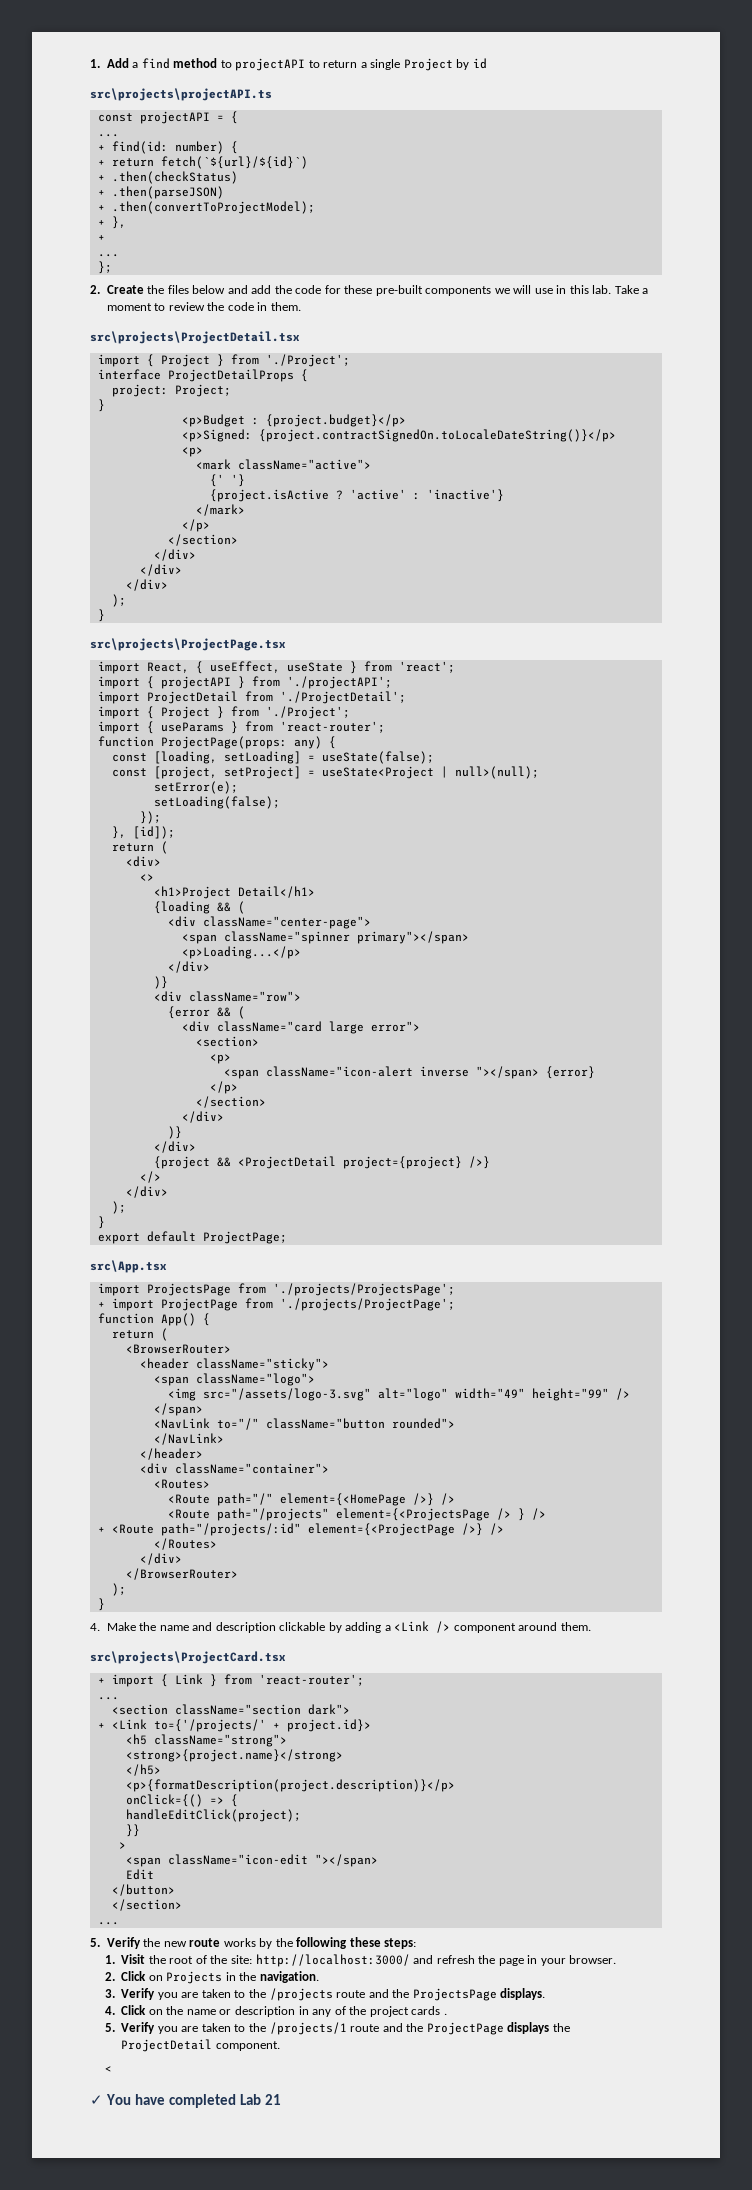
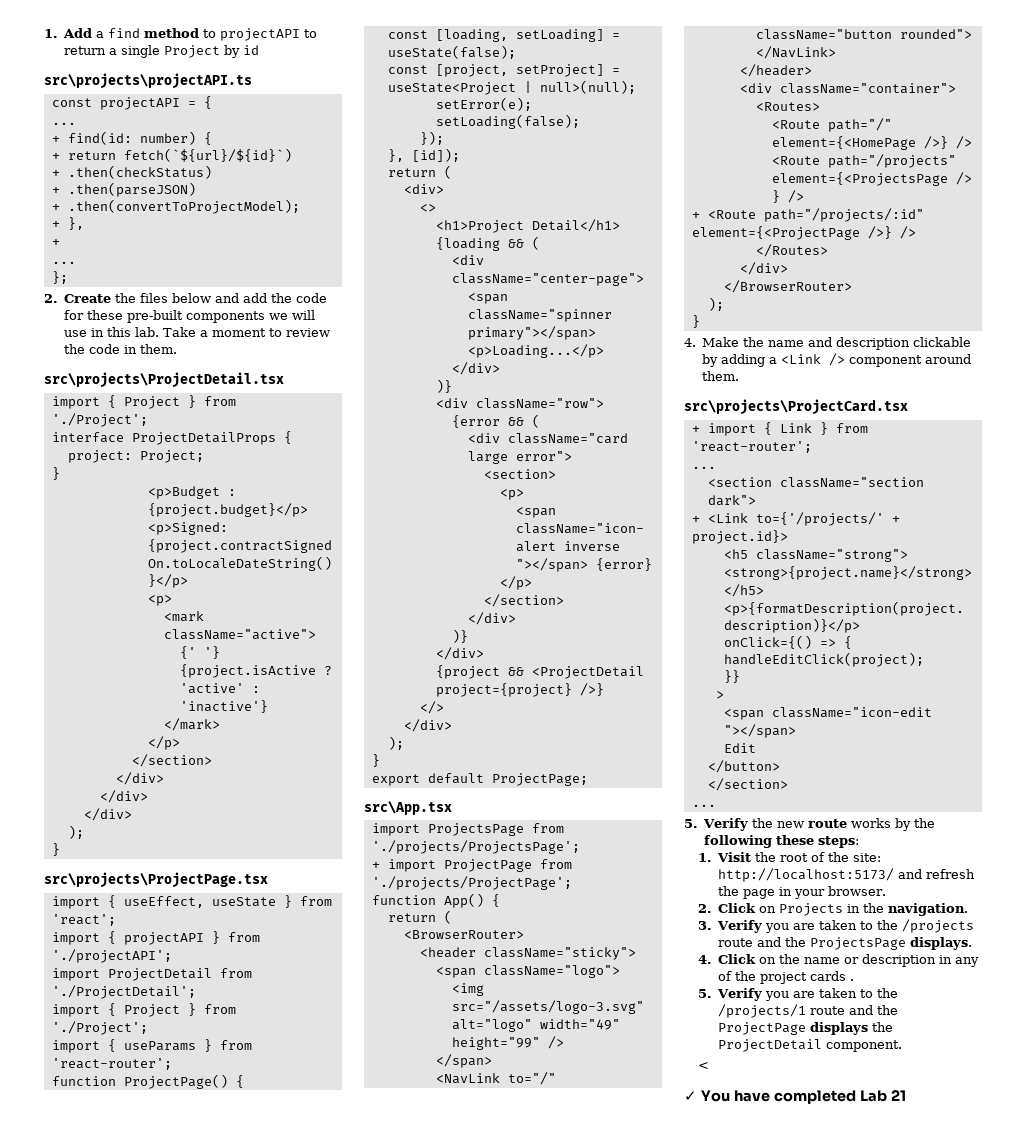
[146,662,189,673] React, -> (100, 902) none
[160,736,322,749] ProjectPage(props: any) -> [123,1074,228,1089] ProjectPage()
[255,1954,410,1967] http://localhost:3000/ -> [718,868,895,882] http://localhost:5173/

